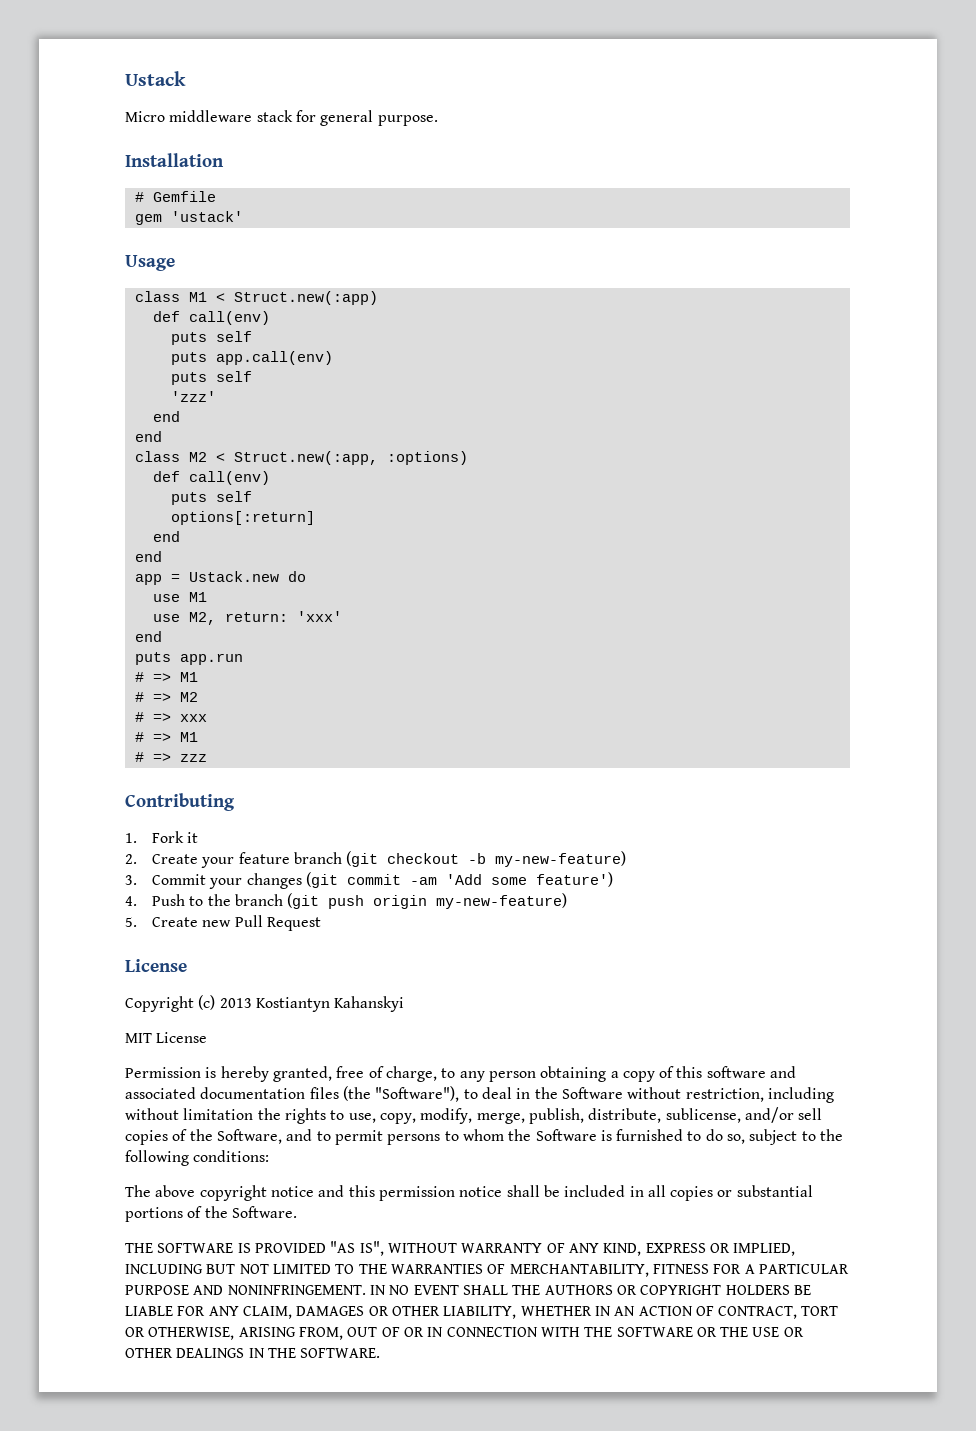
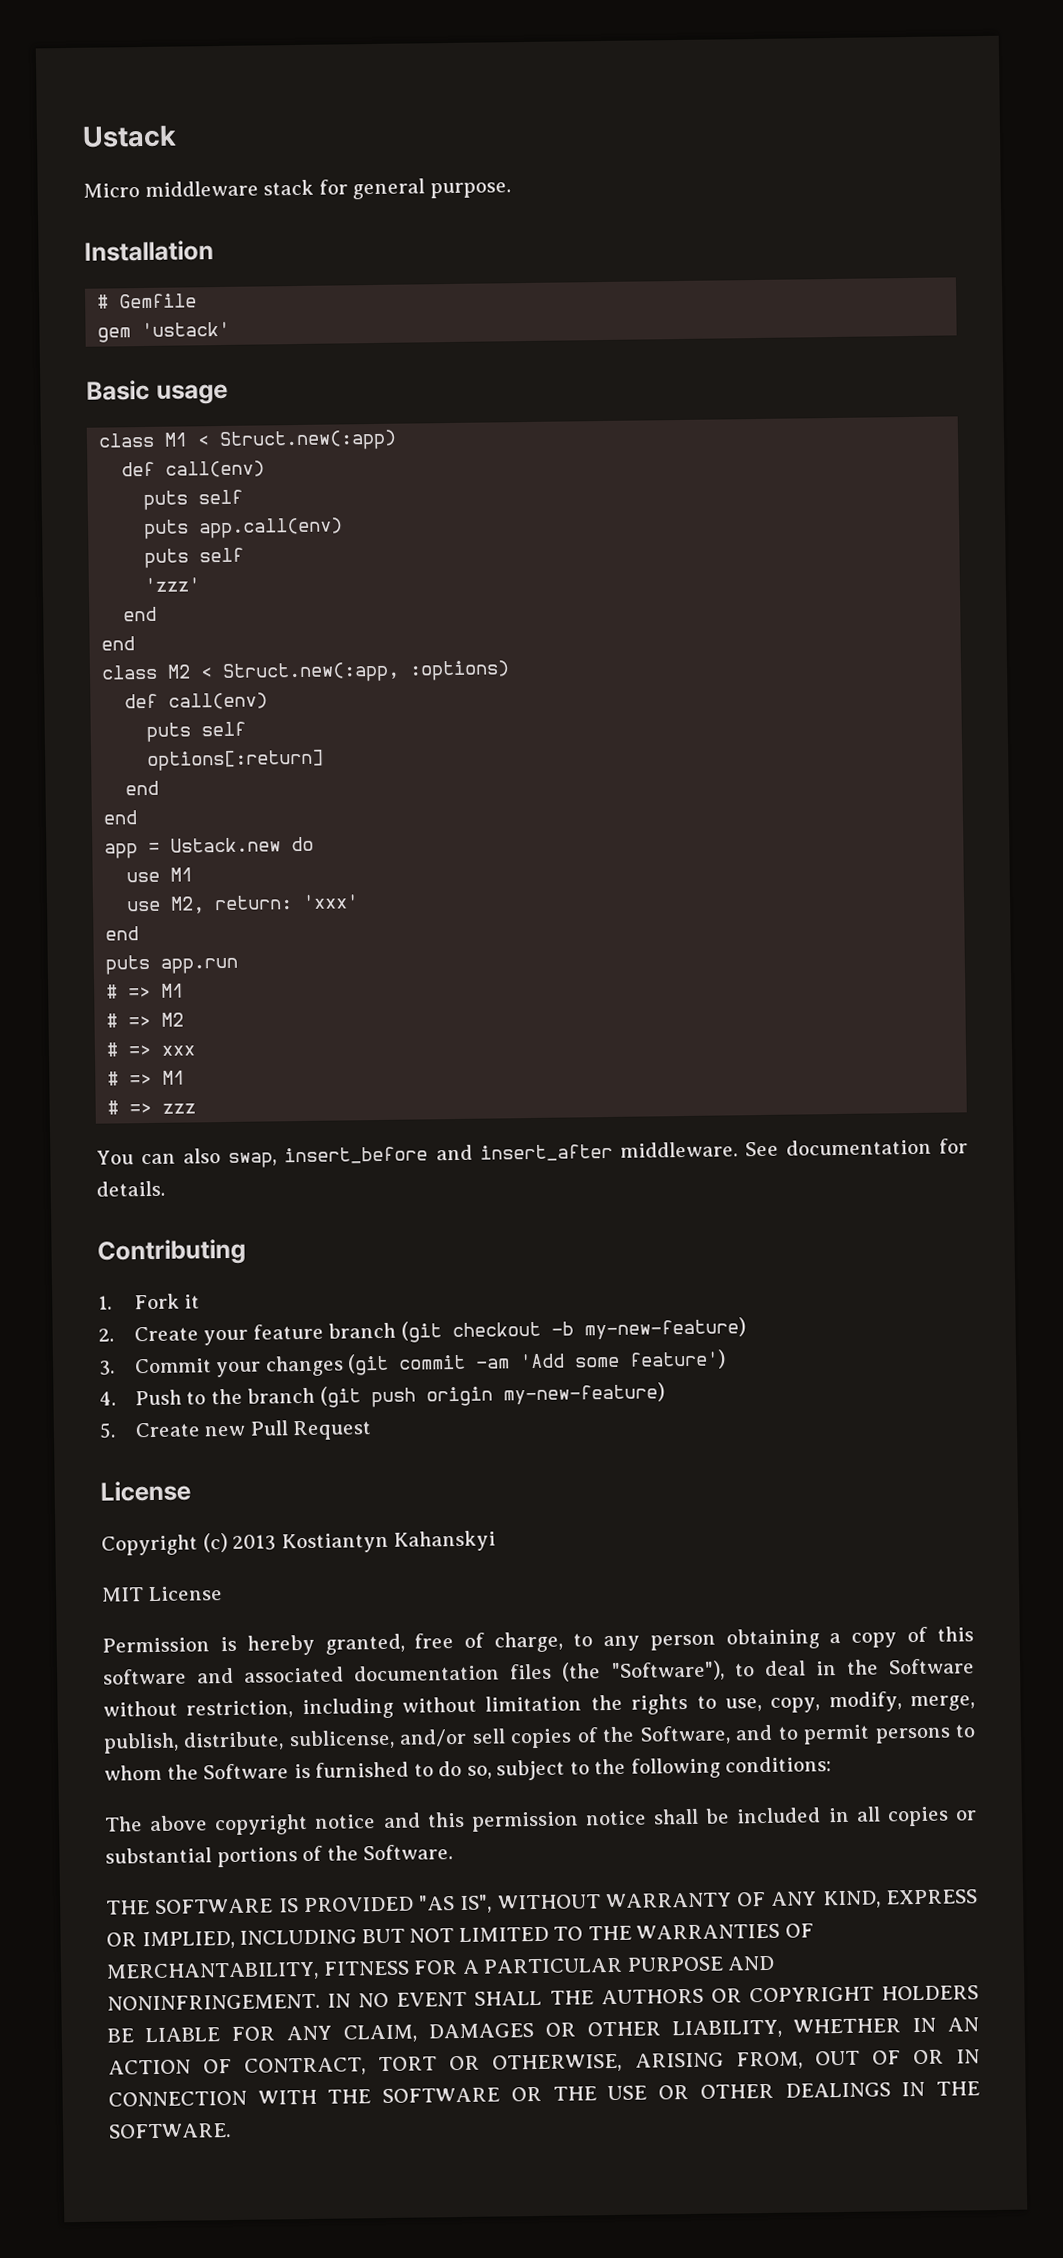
[125,255,175,271] Usage -> [86,379,228,405] Basic usage
(207, 758) none -> [96,1138,968,1168] [96,1180,165,1197] // You can also swap, insert_before and insert_after middleware. See documentation for details.

